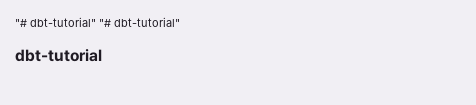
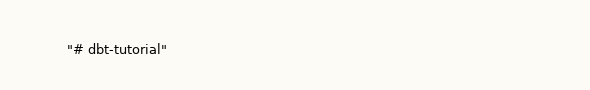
[15,17,180,27] [15,49,102,62] "# dbt-tutorial" "# dbt-tutorial" // dbt-tutorial -> [67,43,167,54] "# dbt-tutorial"

